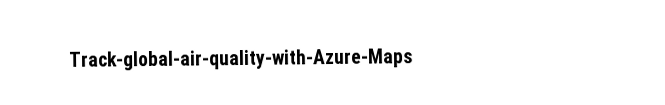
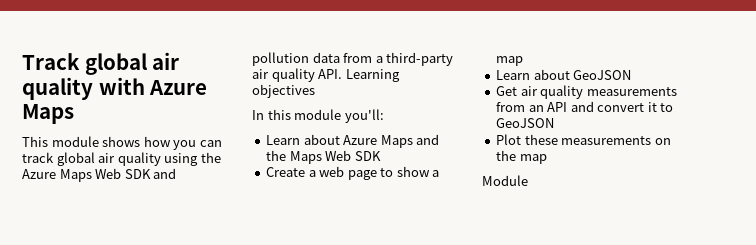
[68,48,413,71] Track-global-air-quality-with-Azure-Maps -> [22,52,180,75] [22,77,208,100] [22,104,74,124] [22,136,222,150] [22,152,221,166] [22,168,177,182] [252,52,454,66] [252,68,400,82] [252,84,315,98] [252,109,384,123] [266,134,440,148] [266,150,381,164] [266,166,440,180] [496,56,524,66] [496,69,632,80] [496,85,677,99] [496,101,674,112] [496,118,555,128] [496,134,671,145] [496,150,547,164] [482,175,528,186] Track global air quality with Azure Maps // This module shows how you can track global air quality using the Azure Maps Web SDK and pollution data from a third-party air quality API. Learning objectives // In this module you'll: // Learn about Azure Maps and the Maps Web SDK // Create a web page to show a map // Learn about GeoJSON // Get air quality measurements from an API and convert it to GeoJSON // Plot these measurements on the map // Module

